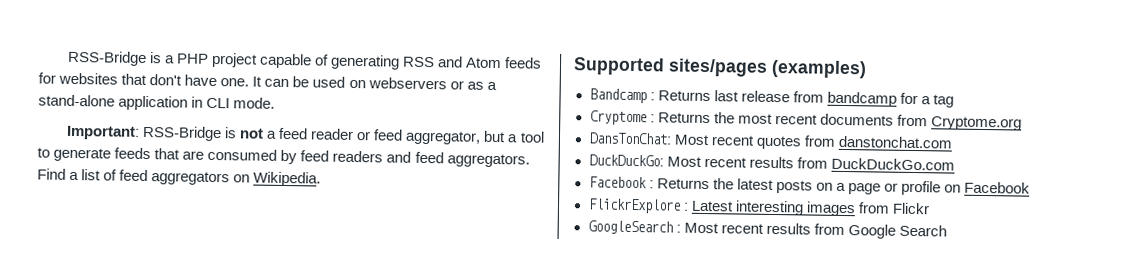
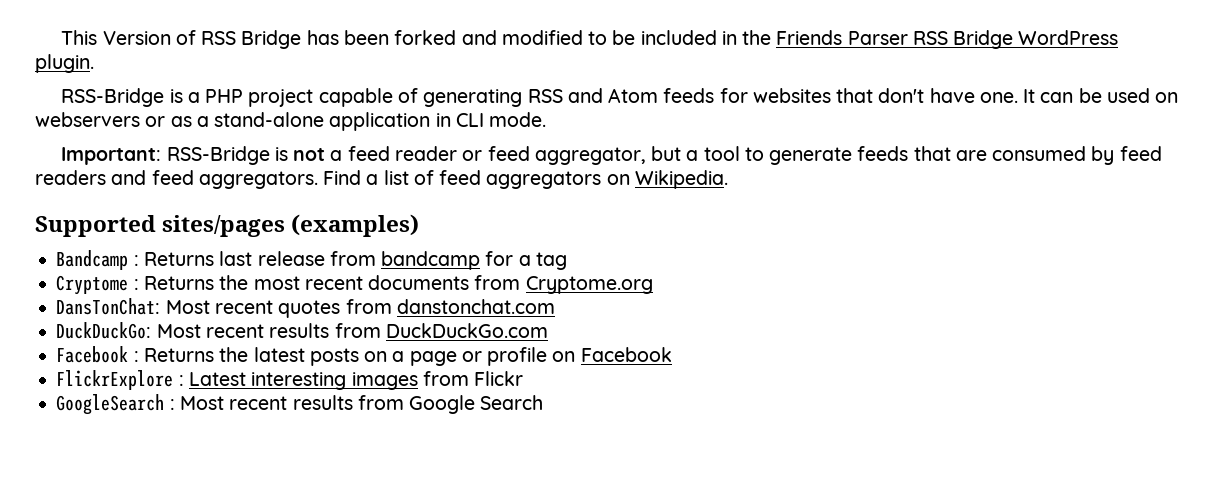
(66, 58) none -> [61,30,1119,49] [35,54,94,73] This Version of RSS Bridge has been forked and modified to be included in the Friends Parser RSS Bridge WordPress plugin. //

